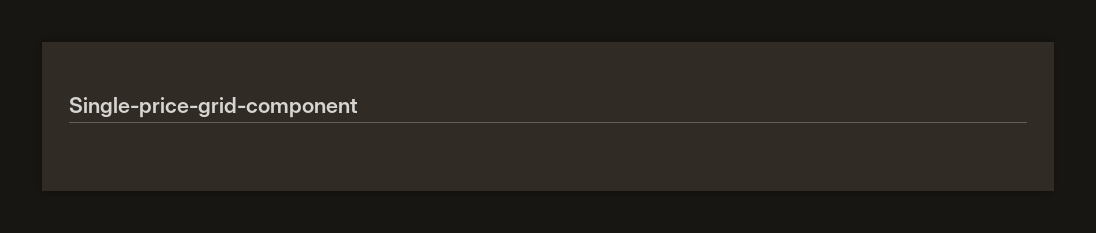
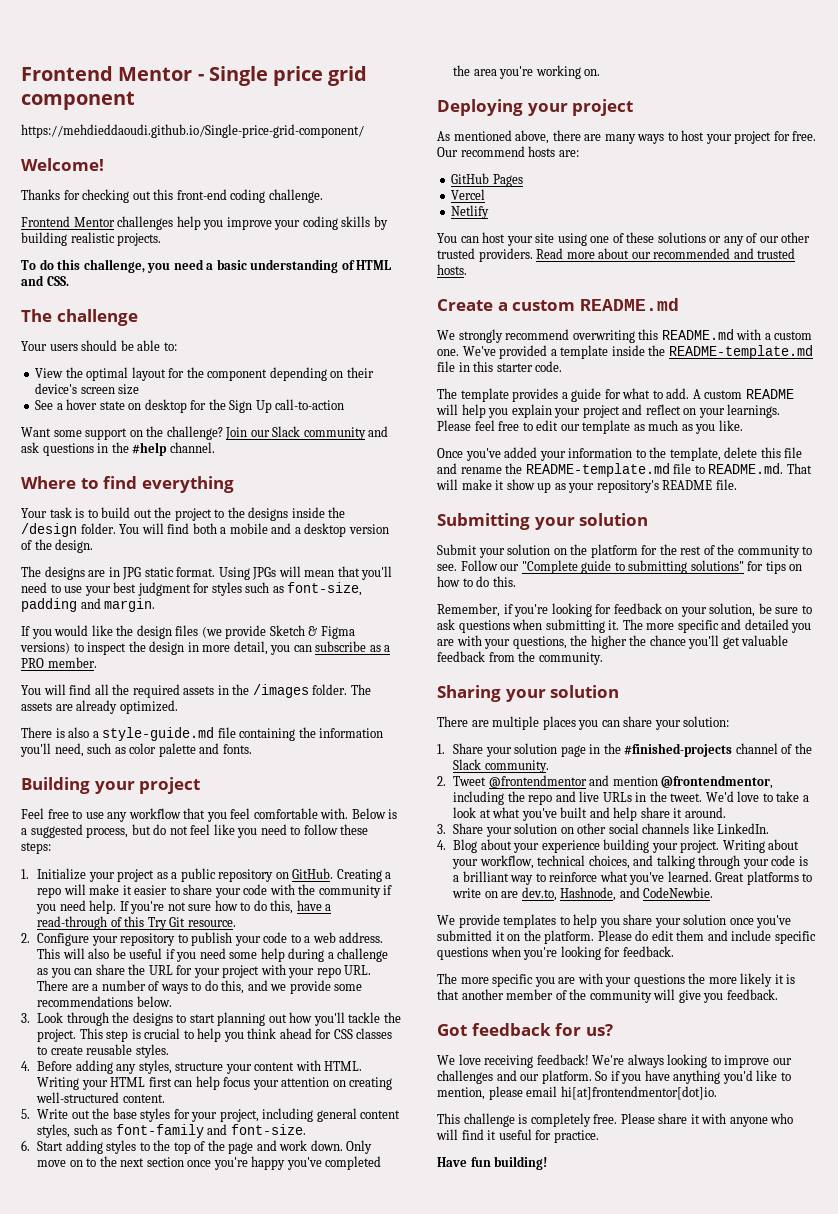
[69,97,358,118] Single-price-grid-component -> [21,66,368,86] [21,91,135,110] [21,124,364,138] [21,158,104,171] [21,189,323,203] [21,216,388,230] [21,232,162,246] [21,259,392,273] [21,275,69,286] [21,309,138,326] [21,340,177,351] [35,367,374,381] [35,383,140,395] [35,399,345,413] [21,426,389,440] [21,442,215,456] [21,476,234,493] [21,507,346,521] [21,523,389,537] [21,539,94,553] [21,566,393,580] [21,582,363,596] [21,598,156,612] [21,625,355,639] [20,641,391,655] [21,657,97,668] [21,684,371,698] [21,700,178,714] [21,727,384,741] [20,743,252,757] [21,777,201,794] [21,808,398,822] [21,824,369,838] [21,842,51,854] [21,868,392,882] [37,884,393,898] [36,900,332,914] [37,916,236,930] [21,932,384,946] [37,948,389,962] [37,964,372,978] [37,980,363,994] [37,996,172,1007] [21,1012,401,1026] [37,1028,393,1042] [37,1044,169,1058] [21,1060,363,1074] [37,1076,393,1090] [36,1092,165,1103] [21,1108,401,1122] [37,1124,306,1138] [21,1140,373,1154] [37,1156,382,1170] [453,65,601,79] [437,99,634,116] [437,130,817,144] [437,146,579,157] [451,173,523,187] [451,189,486,200] [451,205,490,219] [437,232,811,246] [437,248,796,262] [437,264,467,275] [437,298,679,311] [437,329,813,343] [437,345,813,359] [437,361,563,372] [437,388,794,402] [436,404,781,418] [437,420,743,434] [437,447,803,461] [437,463,812,477] [436,479,737,493] [437,513,649,530] [437,544,813,558] [437,560,803,574] [437,576,516,587] [437,603,812,617] [437,619,812,633] [437,635,789,649] [437,651,603,665] [437,685,620,702] [437,716,730,730] [437,743,812,757] [453,759,549,773] [437,775,774,789] [453,791,809,805] [453,807,726,821] [437,823,770,837] [437,839,800,853] [452,855,808,869] [453,871,813,885] [452,887,714,901] [437,914,792,928] [437,930,816,944] [437,946,674,960] [437,973,796,987] [437,989,778,1003] [437,1023,613,1036] [437,1054,792,1068] [437,1070,791,1084] [437,1086,717,1100] [437,1113,794,1127] [436,1129,599,1143] [437,1156,548,1170] Frontend Mentor - Single price grid component // https://mehdieddaoudi.github.io/Single-price-grid-component/ // Welcome! // Thanks for checking out this front-end coding challenge. // Frontend Mentor challenges help you improve your coding skills by building realistic projects. // To do this challenge, you need a basic understanding of HTML and CSS. // The challenge // Your users should be able to: // View the optimal layout for the component depending on their device's screen size // See a hover state on desktop for the Sign Up call-to-action // Want some support on the challenge? Join our Slack community and ask questions in the #help channel. // Where to find everything // Your task is to build out the project to the designs inside the /design folder. You will find both a mobile and a desktop version of the design. // The designs are in JPG static format. Using JPGs will mean that you'll need to use your best judgment for styles such as font-size, padding and margin. // If you would like the design files (we provide Sketch & Figma versions) to inspect the design in more detail, you can subscribe as a PRO member. // You will find all the required assets in the /images folder. The assets are already optimized. // There is also a style-guide.md file containing the information you'll need, such as color palette and fonts. // Building your project // Feel free to use any workflow that you feel comfortable with. Below is a suggested process, but do not feel like you need to follow these steps: // 1. Initialize your project as a public repository on GitHub. Creating a repo will make it easier to share your code with the community if you need help. If you're not sure how to do this, have a read-through of this Try Git resource. // 2. Configure your repository to publish your code to a web address. This will also be useful if you need some help during a challenge as you can share the URL for your project with your repo URL. There are a number of ways to do this, and we provide some recommendations below. // 3. Look through the designs to start planning out how you'll tackle the project. This step is crucial to help you think ahead for CSS classes to create reusable styles. // 4. Before adding any styles, structure your content with HTML. Writing your HTML first can help focus your attention on creating well-structured content. // 5. Write out the base styles for your project, including general content styles, such as font-family and font-size. // 6. Start adding styles to the top of the page and work down. Only move on to the next section once you're happy you've completed the area you're working on. // Deploying your project // As mentioned above, there are many ways to host your project for free. Our recommend hosts are: // GitHub Pages // Vercel // Netlify // You can host your site using one of these solutions or any of our other trusted providers. Read more about our recommended and trusted hosts. // Create a custom README.md // We strongly recommend overwriting this README.md with a custom one. We've provided a template inside the README-template.md file in this starter code. // The template provides a guide for what to add. A custom README will help you explain your project and reflect on your learnings. Please feel free to edit our template as much as you like. // Once you've added your information to the template, delete this file and rename the README-template.md file to README.md. That will make it show up as your repository's README file. // Submitting your solution // Submit your solution on the platform for the rest of the community to see. Follow our "Complete guide to submitting solutions" for tips on how to do this. // Remember, if you're looking for feedback on your solution, be sure to ask questions when submitting it. The more specific and detailed you are with your questions, the higher the chance you'll get valuable feedback from the community. // Sharing your solution // There are multiple places you can share your solution: // 1. Share your solution page in the #finished-projects channel of the Slack community. // 2. Tweet @frontendmentor and mention @frontendmentor, including the repo and live URLs in the tweet. We'd love to take a look at what you've built and help share it around. // 3. Share your solution on other social channels like LinkedIn. // 4. Blog about your experience building your project. Writing about your workflow, technical choices, and talking through your code is a brilliant way to reinforce what you've learned. Great platforms to write on are dev.to, Hashnode, and CodeNewbie. // We provide templates to help you share your solution once you've submitted it on the platform. Please do edit them and include specific questions when you're looking for feedback. // The more specific you are with your questions the more likely it is that another member of the community will give you feedback. // Got feedback for us? // We love receiving feedback! We're always looking to improve our challenges and our platform. So if you have anything you'd like to mention, please email hi[at]frontendmentor[dot]io. // This challenge is completely free. Please share it with anyone who will find it useful for practice. // Have fun building!

